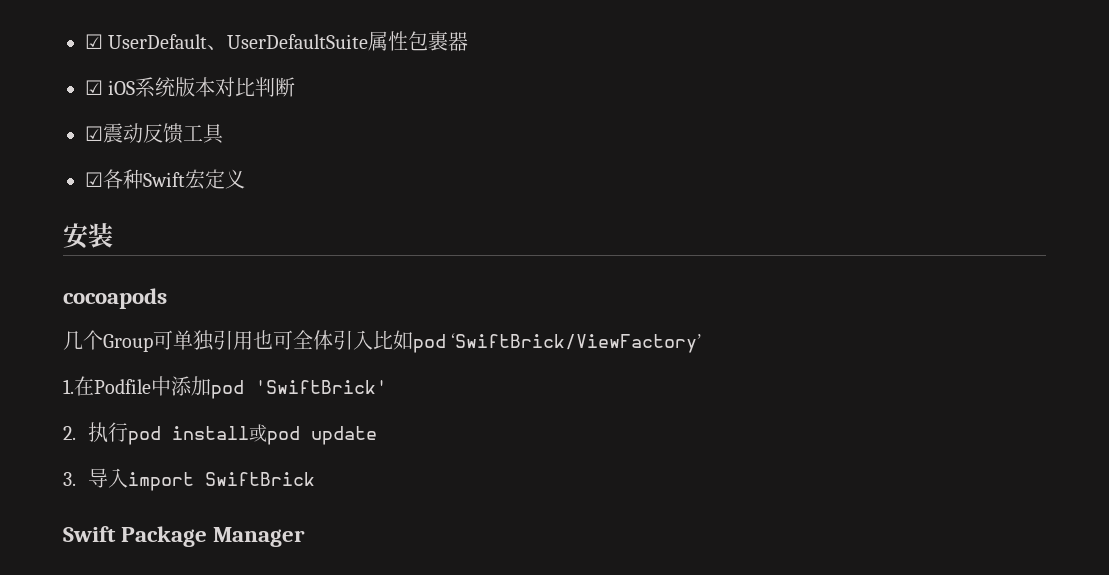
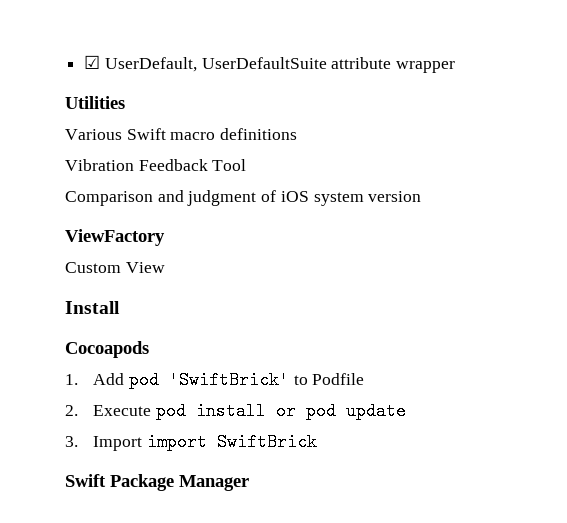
[85,31,469,51] [85,77,296,97] [85,123,224,144] [85,169,245,190] [63,223,113,249] [63,288,167,309] [63,330,701,353] [63,376,211,396] ☑ UserDefault、UserDefaultSuite属性包裹器 // ☑ iOS系统版本对比判断 // ☑震动反馈工具 // ☑各种Swift宏定义 // 安装 // cocoapods // 几个Group可单独引用也可全体引入比如pod ‘SwiftBrick/ViewFactory’ // 1.在Podfile中添加 -> [84,55,456,73] [65,96,125,109] [65,128,298,140] [65,159,247,171] [65,190,422,206] [65,229,165,246] [65,262,165,273] [65,301,120,314] [65,341,149,358] [65,373,125,385] ☑ UserDefault, UserDefaultSuite attribute wrapper // Utilities // Various Swift macro definitions // Vibration Feedback Tool // Comparison and judgment of iOS system version // ViewFactory // Custom View // Install // Cocoapods // 1. Add
(387, 387) none -> [293,373,365,385] to Podfile
[88,422,129,443] 执行 -> [93,405,152,416] Execute
[249,424,268,442] 或 -> [275,402,296,420] or
[88,468,129,488] 导入 -> [93,436,143,451] Import

